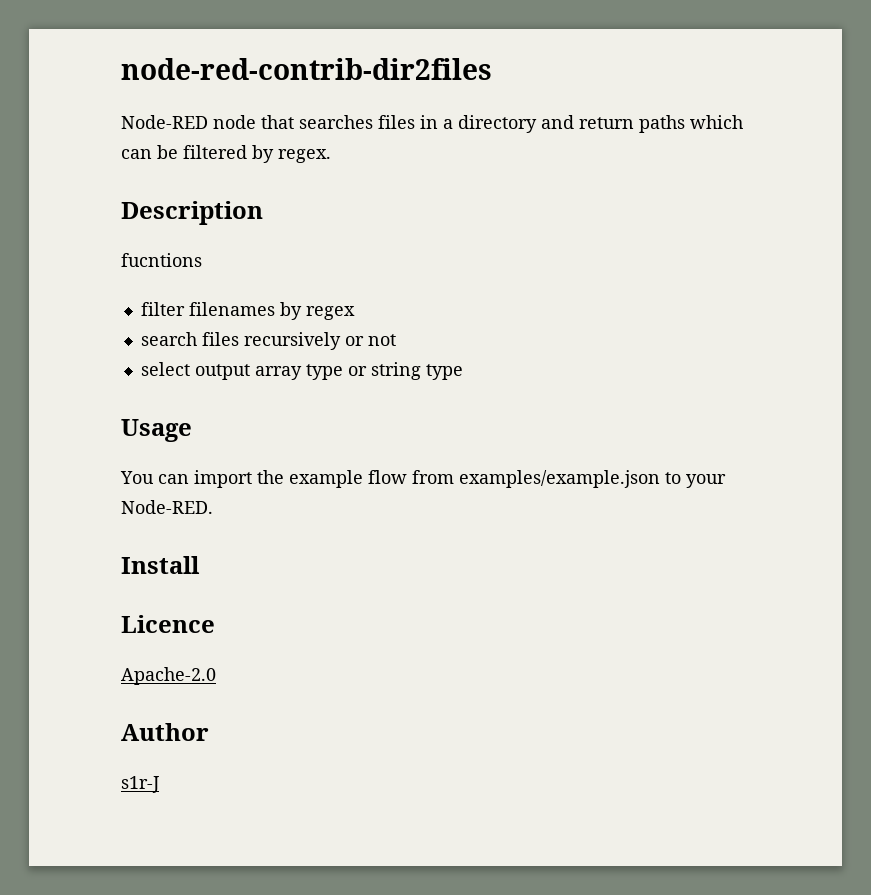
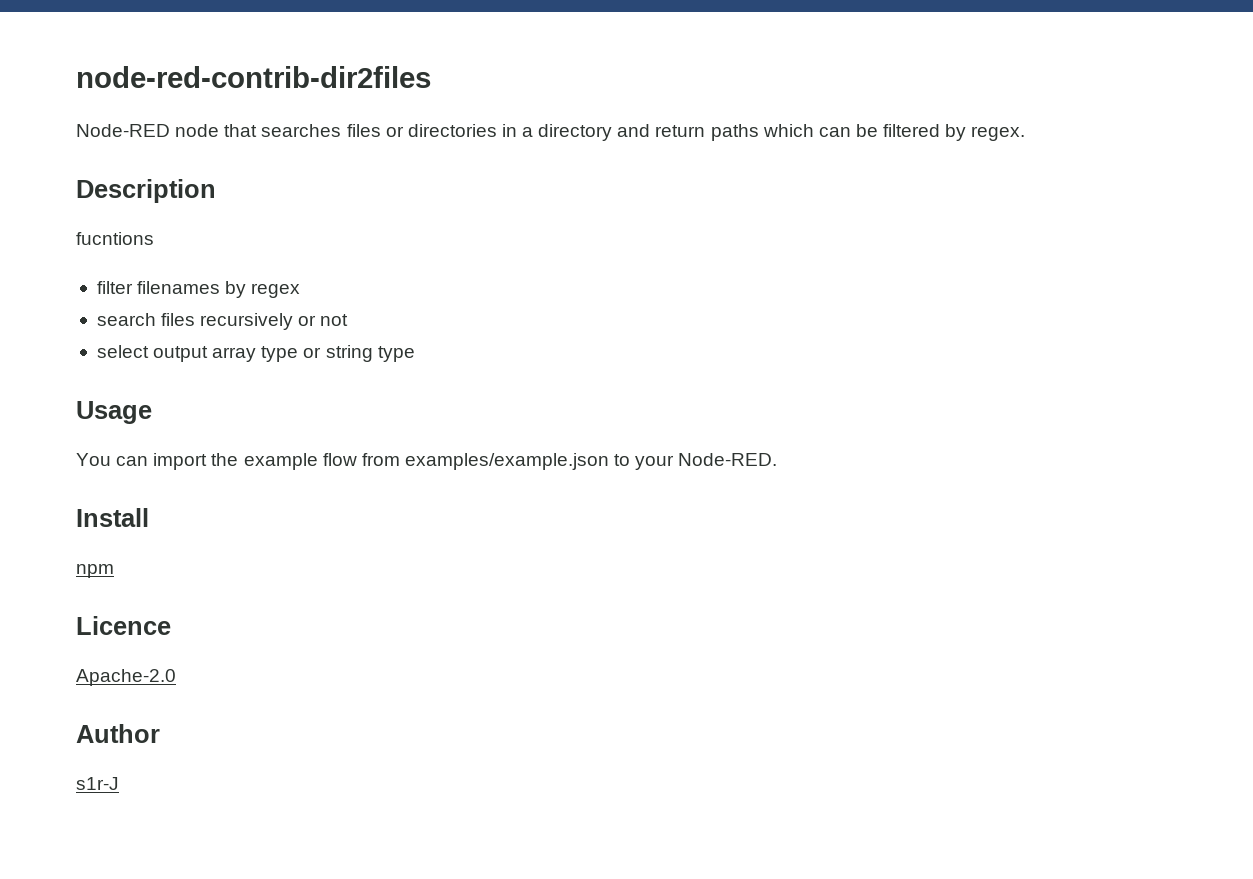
(415, 122) none -> [385,124,497,137] or directories
(200, 565) none -> [76,564,114,578] // npm

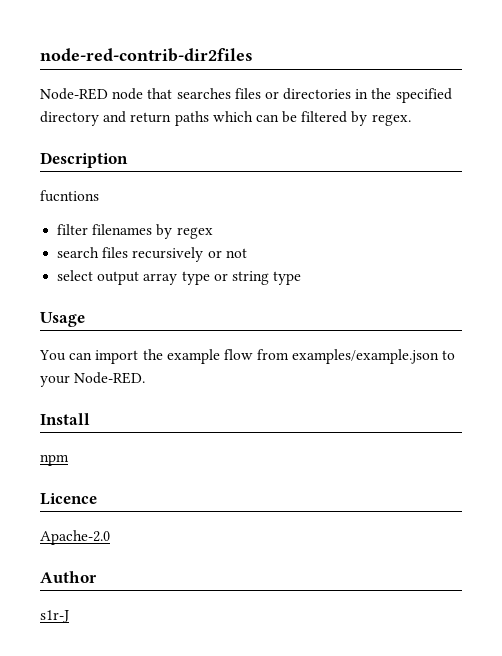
[522,127,534,137] a -> [371,88,452,103] the specified

